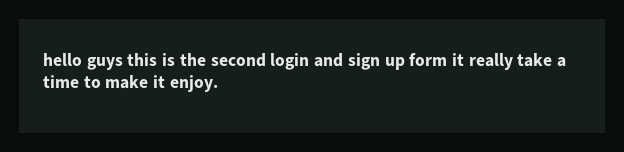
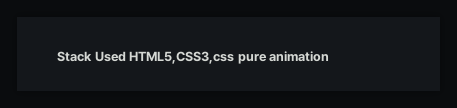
[43,53,567,70] [43,75,218,92] hello guys this is the second login and sign up form it really take a time to make it enjoy. -> [57,51,330,64] Stack Used HTML5,CSS3,css pure animation

